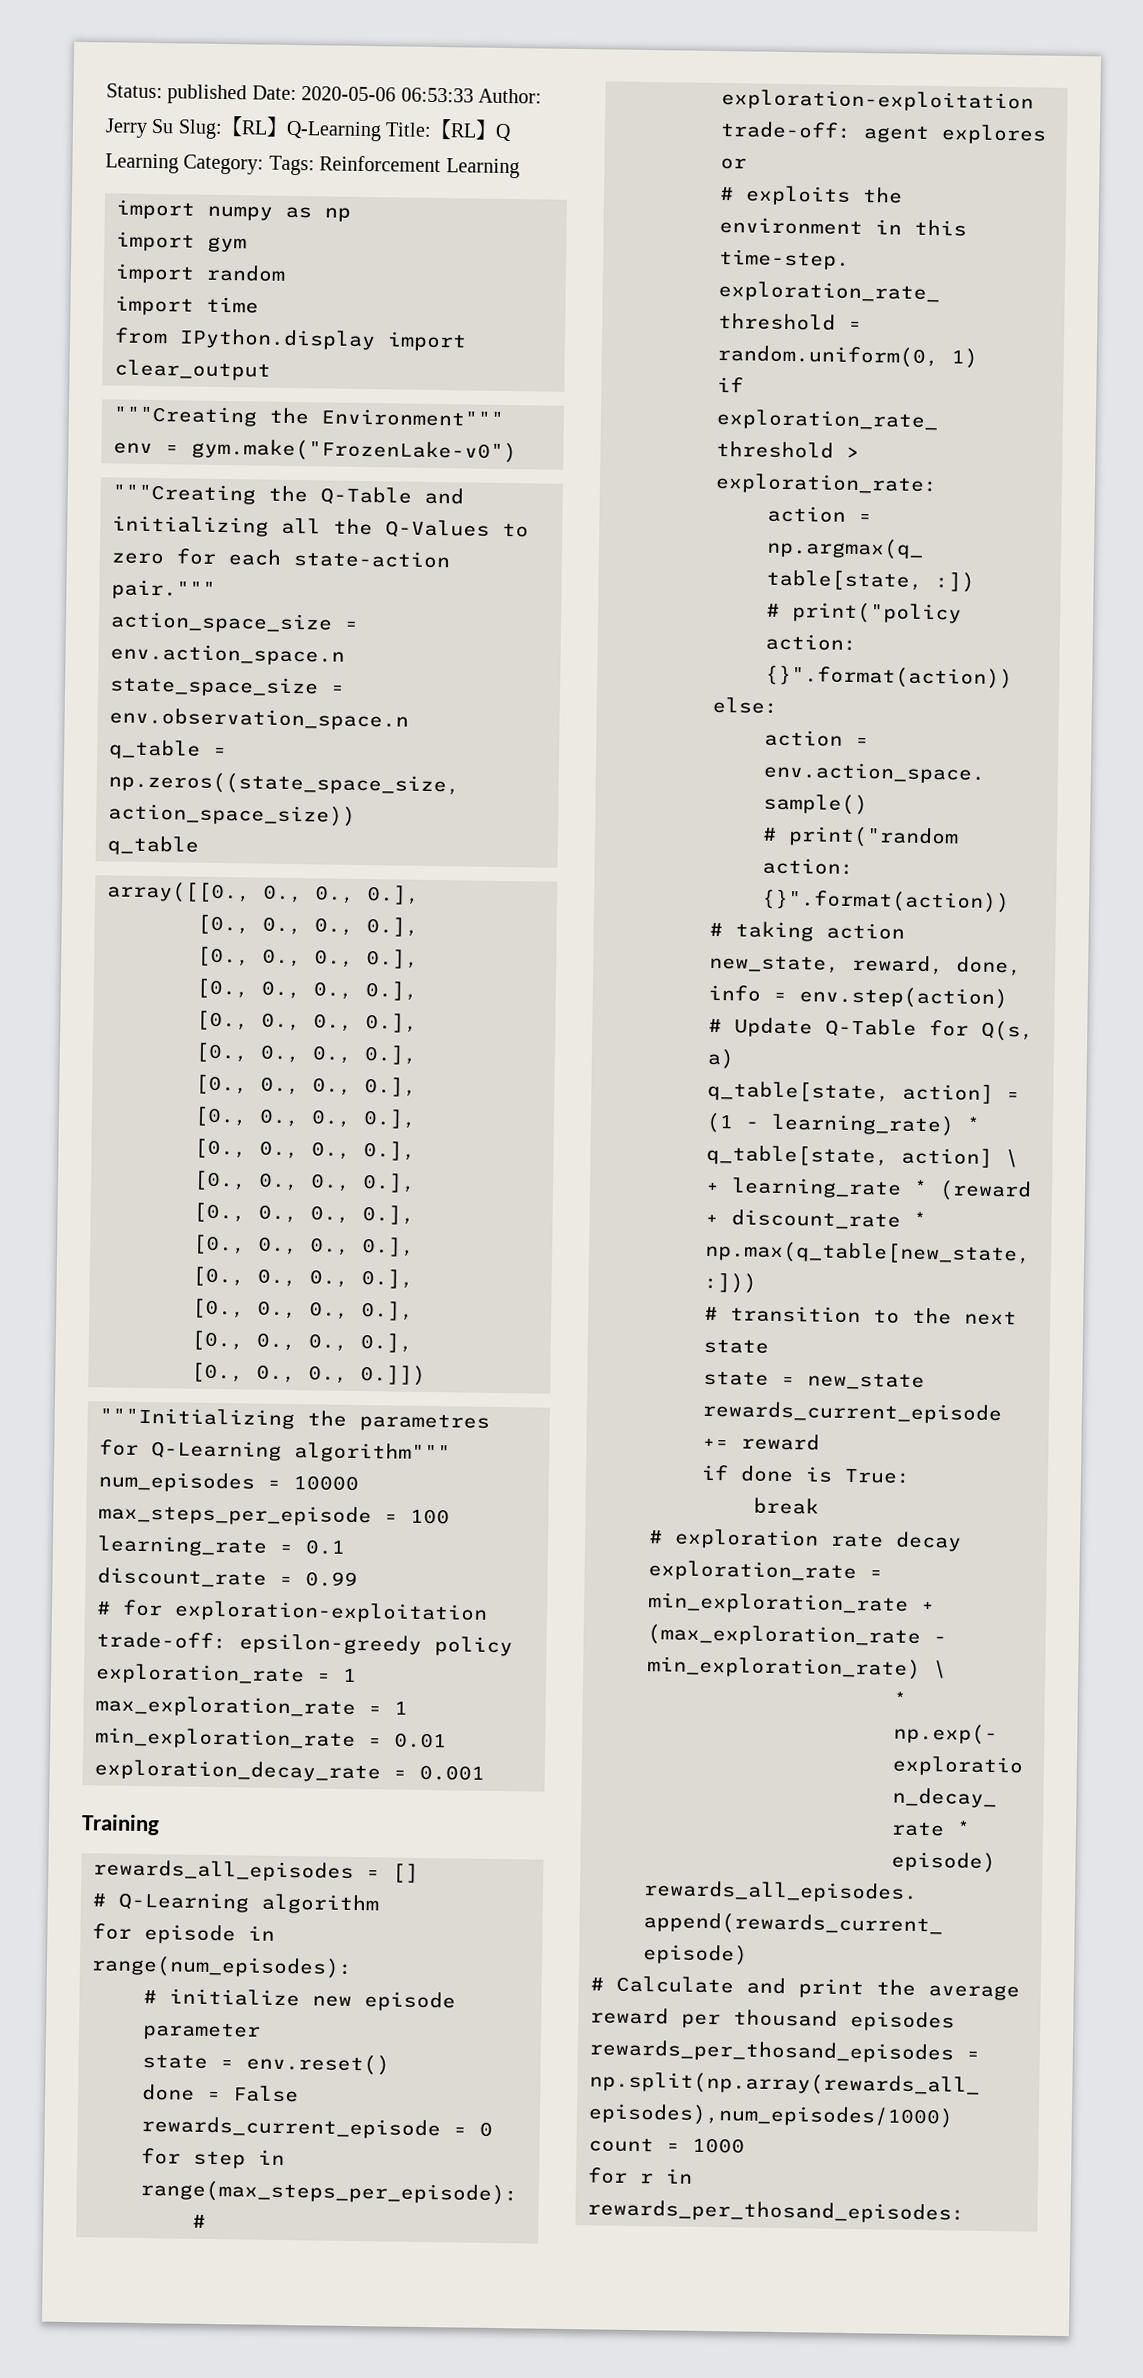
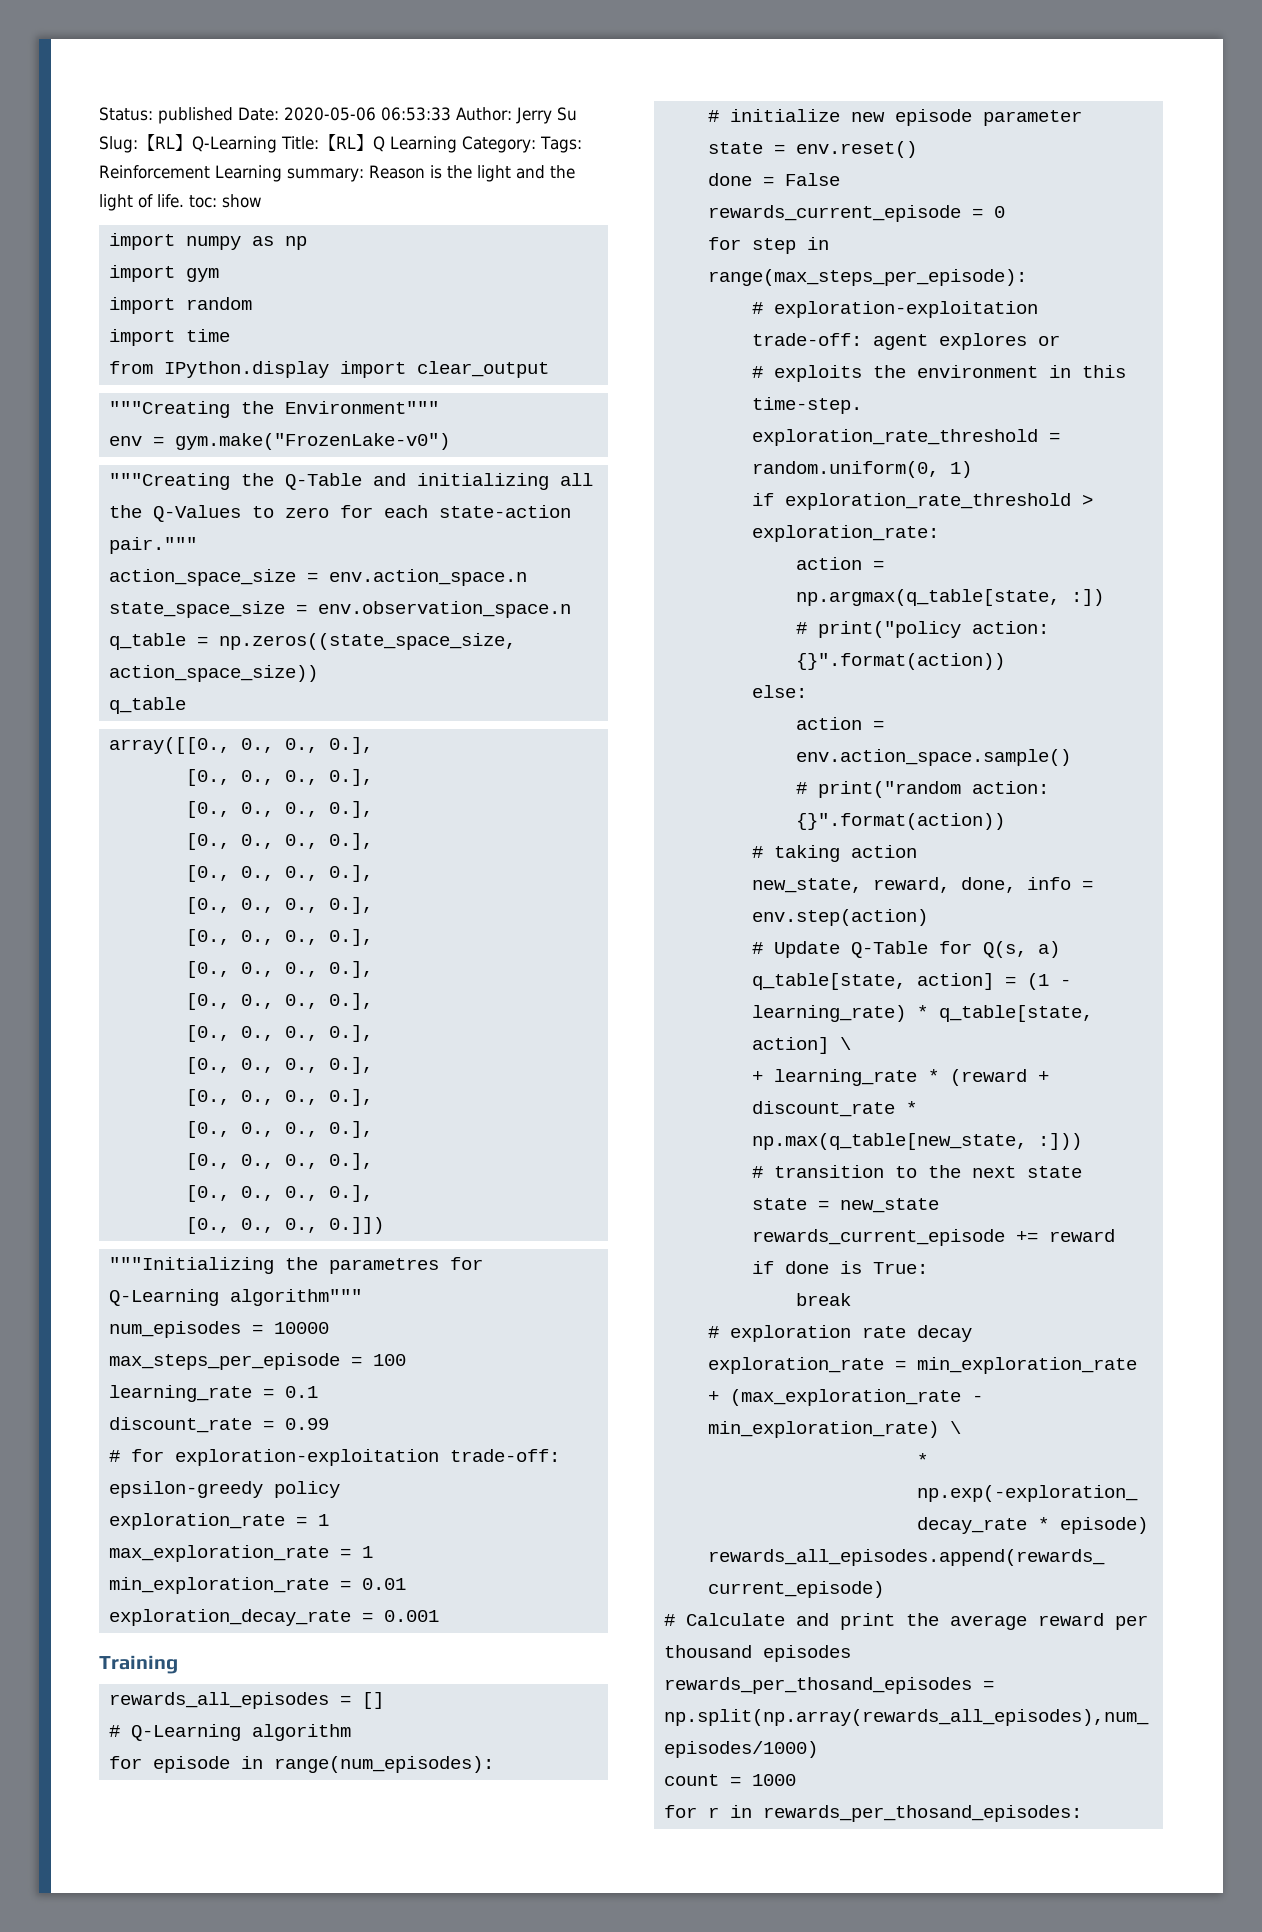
(520, 168) none -> [286,165,575,182] [99,194,262,211] summary: Reason is the light and the light of life. toc: show

